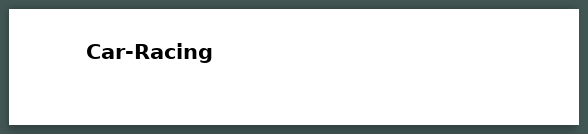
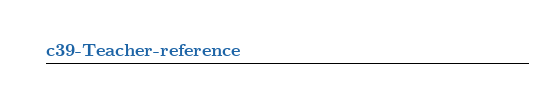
[86,43,213,63] Car-Racing -> [46,44,240,56] c39-Teacher-reference

